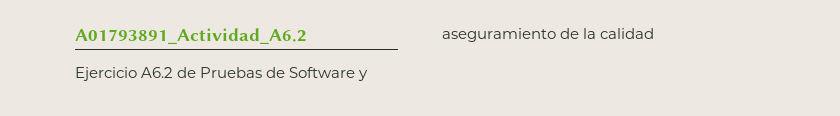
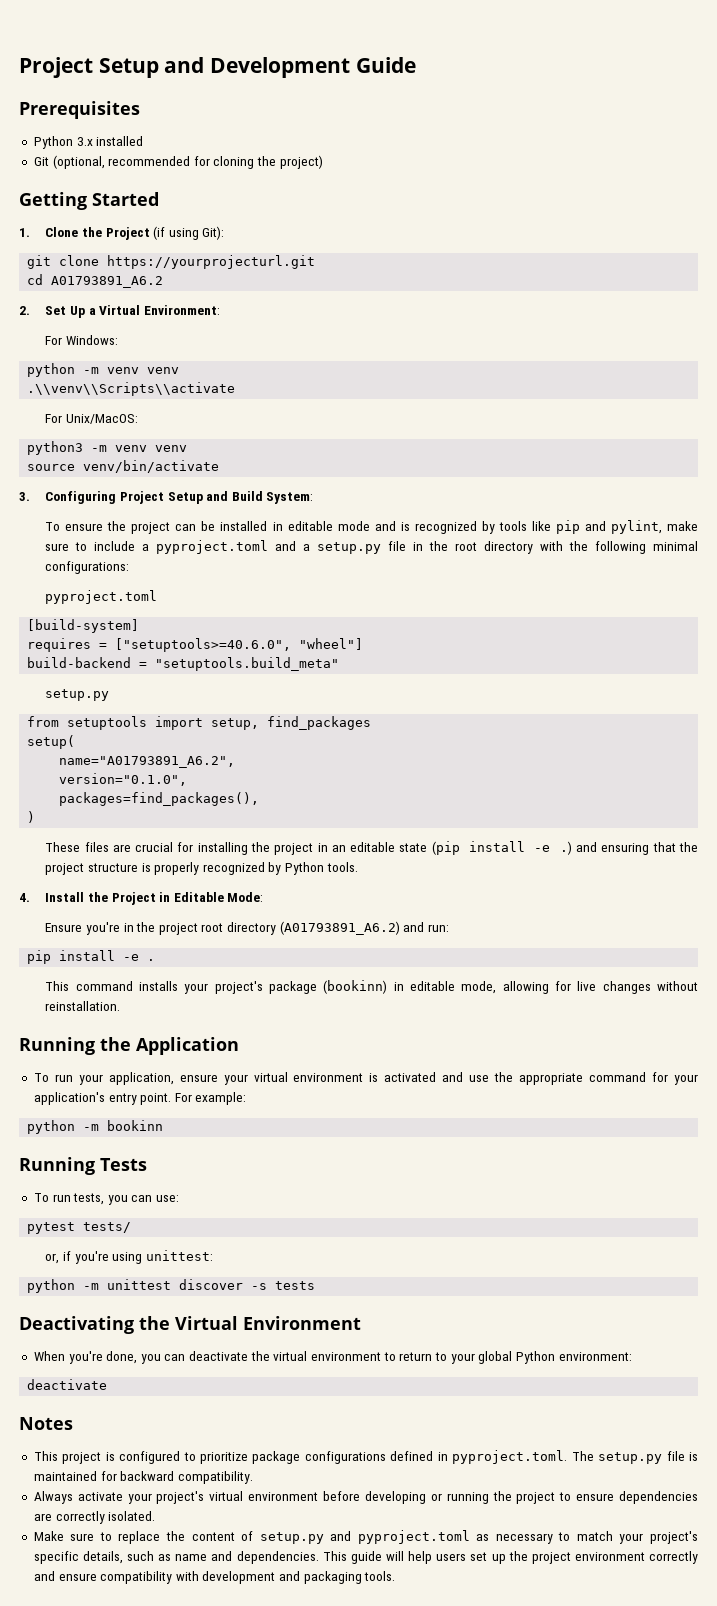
[75,28,307,44] [75,67,369,81] [442,28,655,42] A01793891_Actividad_A6.2 // Ejercicio A6.2 de Pruebas de Software y aseguramiento de la calidad -> [19,57,416,78] [19,101,140,119] [33,136,144,149] [33,155,323,169] [19,192,159,210] [19,226,225,240] [27,255,316,269] [27,274,164,288] [19,305,220,318] [45,335,118,345] [27,363,180,377] [27,382,236,396] [45,414,138,424] [27,441,188,455] [27,460,220,473] [19,491,314,504] [45,520,699,534] [45,540,698,554] [45,561,130,574] [45,590,158,604] [27,619,140,633] [27,638,364,652] [27,657,340,671] [45,689,110,701] [27,716,372,730] [27,735,76,749] [59,756,236,768] [59,773,188,786] [59,792,260,806] [27,811,36,823] [45,841,699,855] [45,862,358,875] [19,892,264,905] [45,921,450,935] [27,950,156,964] [45,980,699,994] [45,1001,121,1011] [19,1037,239,1055] [33,1072,698,1085] [33,1092,247,1105] [27,1120,164,1134] [19,1157,147,1175] [33,1193,180,1205] [27,1222,132,1234] [45,1250,213,1264] [27,1279,316,1293] [19,1316,361,1334] [33,1351,632,1364] [27,1379,108,1390] [19,1417,73,1430] [33,1450,698,1464] [33,1471,253,1484] [33,1491,698,1504] [33,1511,156,1524] [33,1530,698,1544] [33,1551,698,1564] [33,1571,396,1584] Project Setup and Development Guide // Prerequisites // Python 3.x installed // Git (optional, recommended for cloning the project) // Getting Started // 1. Clone the Project (if using Git): // git clone https://yourprojecturl.git // cd A01793891_A6.2 // 2. Set Up a Virtual Environment: // For Windows: // python -m venv venv // .\\venv\\Scripts\\activate // For Unix/MacOS: // python3 -m venv venv // source venv/bin/activate // 3. Configuring Project Setup and Build System: // To ensure the project can be installed in editable mode and is recognized by tools like pip and pylint, make sure to include a pyproject.toml and a setup.py file in the root directory with the following minimal configurations: // pyproject.toml // [build-system] // requires = ["setuptools>=40.6.0", "wheel"] // build-backend = "setuptools.build_meta" // setup.py // from setuptools import setup, find_packages // setup( // name="A01793891_A6.2", // version="0.1.0", // packages=find_packages(), // ) // These files are crucial for installing the project in an editable state (pip install -e .) and ensuring that the project structure is properly recognized by Python tools. // 4. Install the Project in Editable Mode: // Ensure you're in the project root directory (A01793891_A6.2) and run: // pip install -e . // This command installs your project's package (bookinn) in editable mode, allowing for live changes without reinstallation. // Running the Application // To run your application, ensure your virtual environment is activated and use the appropriate command for your application's entry point. For example: // python -m bookinn // Running Tests // To run tests, you can use: // pytest tests/ // or, if you're using unittest: // python -m unittest discover -s tests // Deactivating the Virtual Environment // When you're done, you can deactivate the virtual environment to return to your global Python environment: // deactivate // Notes // This project is configured to prioritize package configurations defined in pyproject.toml. The setup.py file is maintained for backward compatibility. // Always activate your project's virtual environment before developing or running the project to ensure dependencies are correctly isolated. // Make sure to replace the content of setup.py and pyproject.toml as necessary to match your project's specific details, such as name and dependencies. This guide will help users set up the project environment correctly and ensure compatibility with development and packaging tools.

